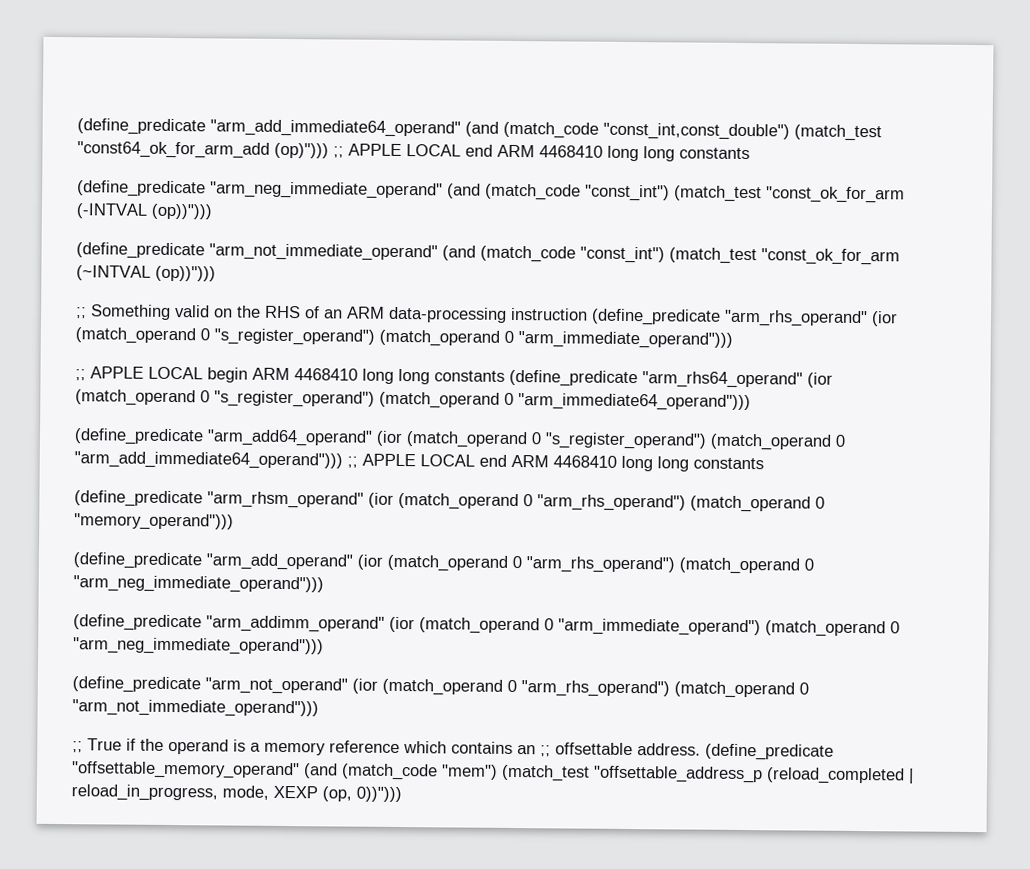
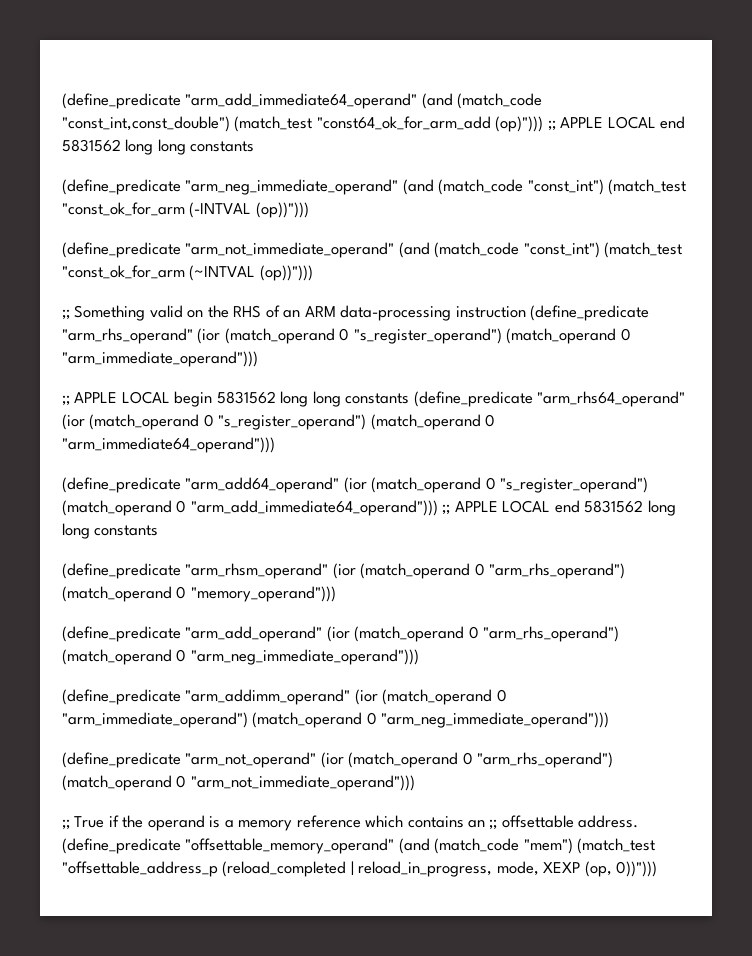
[497,144,603,158] ARM 4468410 -> [62,139,121,152] 5831562
[252,367,358,381] ARM 4468410 -> [216,391,276,404] 5831562
[511,454,617,468] ARM 4468410 -> [584,500,644,513] 5831562

